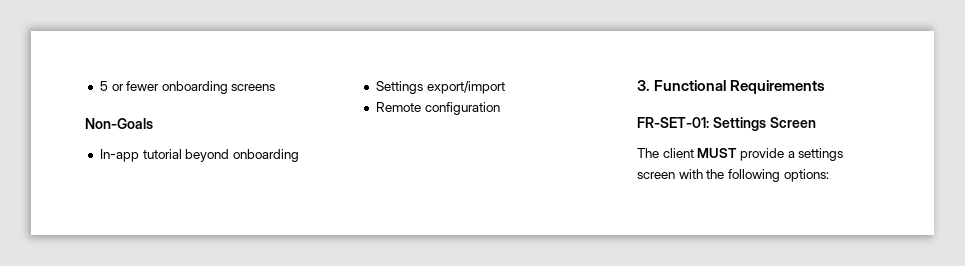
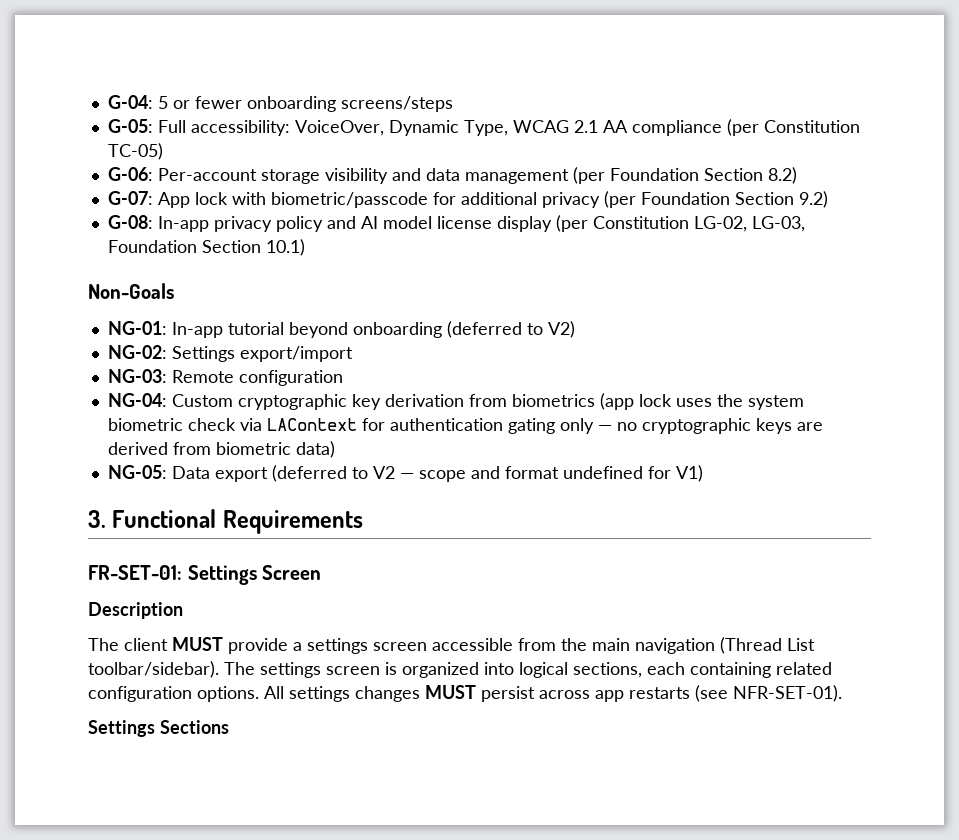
(99, 86) none -> [107,95,153,109] G-04:
[231,84,276,91] screens -> [340,96,453,112] [107,119,860,136] [107,143,163,160] [107,167,797,184] [107,191,828,208] [107,215,805,232] [107,239,305,256] screens/steps // G-05: Full accessibility: VoiceOver, Dynamic Type, WCAG 2.1 AA compliance (per Constitution TC-05) // G-06: Per-account storage visibility and data management (per Foundation Section 8.2) // G-07: App lock with biometric/passcode for additional privacy (per Foundation Section 9.2) // G-08: In-app privacy policy and AI model license display (per Constitution LG-02, LG-03, Foundation Section 10.1)
(153, 123) none -> [107,321,167,335] NG-01:
(299, 155) // -> [446,321,575,338] [107,345,167,359] (deferred to V2) // NG-02:
(505, 87) none -> [107,369,167,383] NG-03:
(500, 108) none -> [107,393,804,410] [107,418,823,434] [107,441,335,458] [107,465,703,482] // NG-04: Custom cryptographic key derivation from biometrics (app lock uses the system biometric check via LAContext for authentication gating only — no cryptographic keys are derived from biometric data) // NG-05: Data export (deferred to V2 — scope and format undefined for V1)
(816, 122) none -> [88,602,183,619] // Description
[678,169,829,182] with the following options: -> [432,637,815,654] [88,661,832,678] [88,685,842,702] [88,720,229,737] accessible from the main navigation (Thread List toolbar/sidebar). The settings screen is organized into logical sections, each containing related configuration options. All settings changes MUST persist across app restarts (see NFR-SET-01). // Settings Sections

